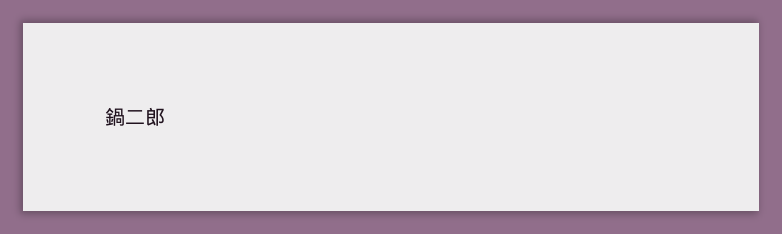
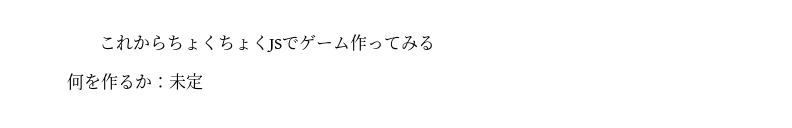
[105,107,165,126] 鍋二郎 -> [98,34,435,52] [67,73,203,90] これからちょくちょくJSでゲーム作ってみる // 何を作るか：未定

